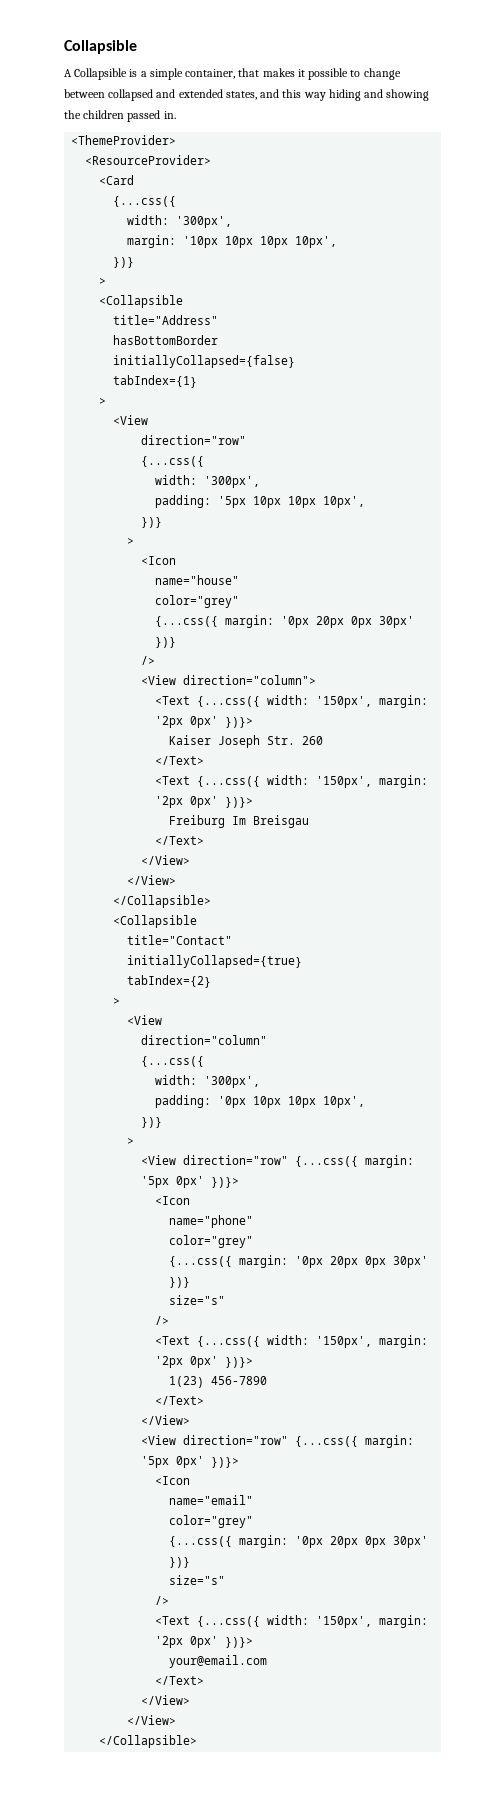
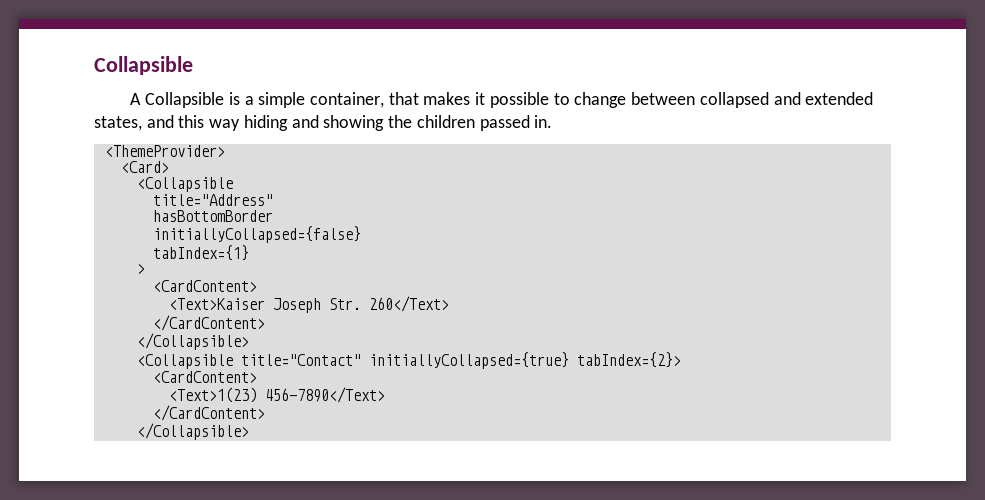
[85,155,212,165] [99,175,135,185] [113,196,177,207] [127,215,233,228] [127,235,338,248] [113,257,135,268] [99,278,107,285] <ResourceProvider> // <Card // {...css({ // width: '300px', // margin: '10px 10px 10px 10px', // })} // > -> [120,161,169,173] <Card>
[113,415,149,425] [141,435,247,445] [141,456,205,467] [155,475,261,488] [155,495,366,508] [141,517,163,528] [127,538,135,545] [141,556,177,565] [155,575,240,585] [155,595,240,608] [155,615,415,628] [155,637,177,648] [141,656,156,665] [141,675,317,685] [155,695,429,708] [155,716,254,728] [169,735,324,748] [155,756,205,765] [155,775,429,788] [155,796,254,808] [169,815,310,828] [155,836,205,845] [141,855,191,865] [127,875,177,885] [113,895,212,908] [113,915,198,928] [127,935,233,945] [127,955,303,968] [127,975,212,988] [113,998,121,1005] [127,1015,163,1025] [141,1035,268,1045] [141,1056,205,1067] [155,1075,261,1088] [155,1095,366,1108] [141,1117,163,1128] [127,1138,135,1145] [141,1155,415,1168] [141,1176,240,1188] [155,1196,191,1205] [169,1215,254,1228] [169,1235,254,1248] [169,1255,429,1268] [169,1277,191,1288] [169,1295,226,1305] [155,1316,170,1325] [155,1335,429,1348] [155,1356,254,1368] [169,1376,268,1388] [155,1396,205,1405] [141,1415,191,1425] [141,1435,415,1448] [141,1456,240,1468] [155,1476,191,1485] [169,1495,254,1505] [169,1515,254,1528] [169,1535,429,1548] [169,1557,191,1568] [169,1575,226,1585] [155,1596,170,1605] [155,1615,429,1628] [155,1636,254,1648] [169,1655,268,1668] [155,1676,205,1685] [141,1695,191,1705] [127,1715,177,1725] <View // direction="row" // {...css({ // width: '300px', // padding: '5px 10px 10px 10px', // })} // > // <Icon // name="house" // color="grey" // {...css({ margin: '0px 20px 0px 30px' })} // /> // <View direction="column"> // <Text {...css({ width: '150px', margin: '2px 0px' })}> // Kaiser Joseph Str. 260 // </Text> // <Text {...css({ width: '150px', margin: '2px 0px' })}> // Freiburg Im Breisgau // </Text> // </View> // </View> // </Collapsible> // <Collapsible // title="Contact" // initiallyCollapsed={true} // tabIndex={2} // > // <View // direction="column" // {...css({ // width: '300px', // padding: '0px 10px 10px 10px', // })} // > // <View direction="row" {...css({ margin: '5px 0px' })}> // <Icon // name="phone" // color="grey" // {...css({ margin: '0px 20px 0px 30px' })} // size="s" // /> // <Text {...css({ width: '150px', margin: '2px 0px' })}> // 1(23) 456-7890 // </Text> // </View> // <View direction="row" {...css({ margin: '5px 0px' })}> // <Icon // name="email" // color="grey" // {...css({ margin: '0px 20px 0px 30px' })} // size="s" // /> // <Text {...css({ width: '150px', margin: '2px 0px' })}> // your@email.com // </Text> // </View> // </View> -> [152,280,257,292] [168,296,449,313] [152,315,265,331] [136,333,249,350] [136,352,681,369] [152,371,257,383] [168,387,385,403] [152,405,265,421] <CardContent> // <Text>Kaiser Joseph Str. 260</Text> // </CardContent> // </Collapsible> // <Collapsible title="Contact" initiallyCollapsed={true} tabIndex={2}> // <CardContent> // <Text>1(23) 456-7890</Text> // </CardContent>

